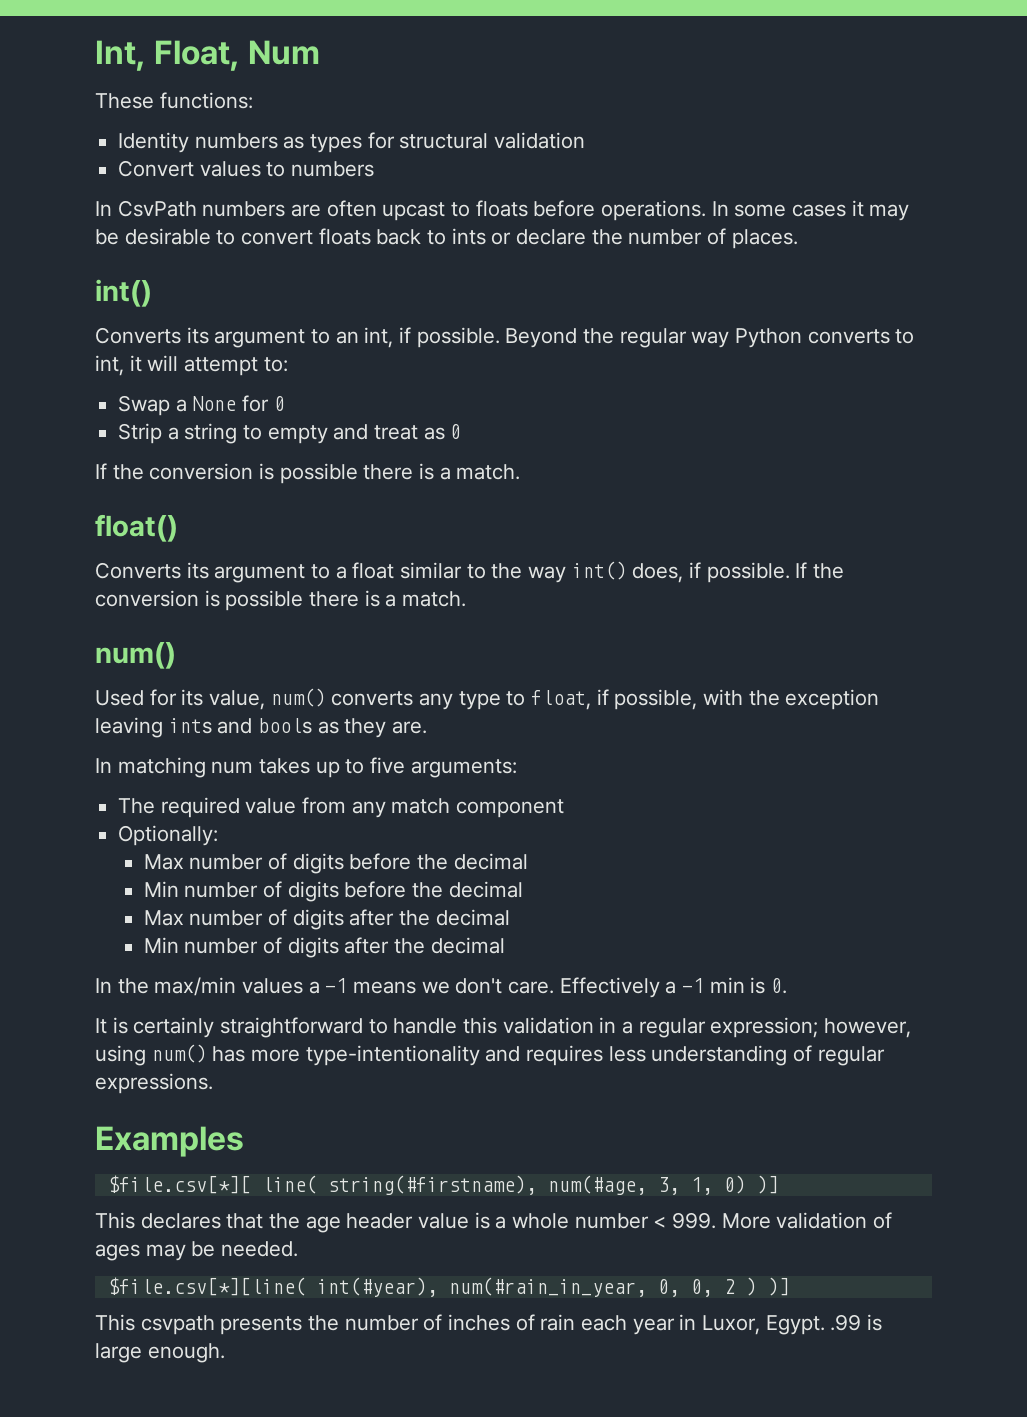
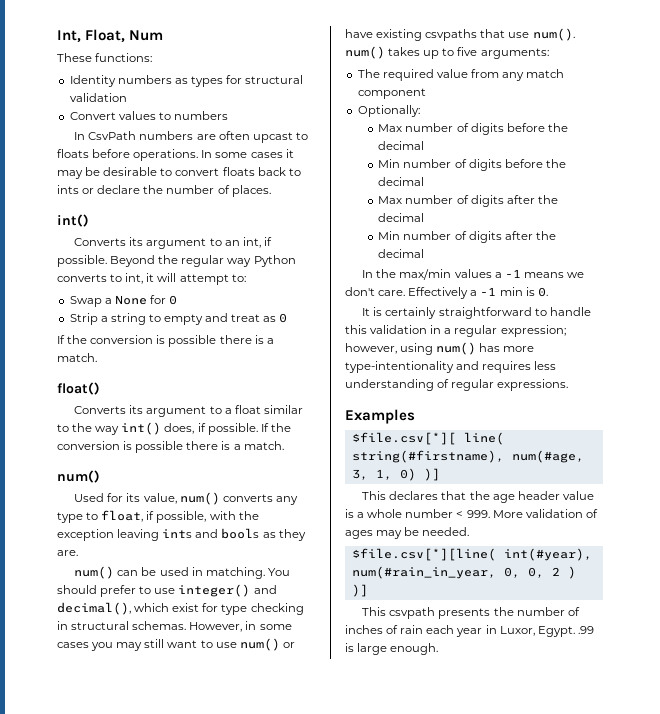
[95,757,254,778] In matching num -> [74,566,290,579] [57,584,277,597] [57,602,304,615] [57,621,292,632] [57,638,295,651] [345,28,575,41] [345,46,385,59] num() can be used in matching. You should prefer to use integer() and decimal(), which exist for type checking in structural schemas. However, in some cases you may still want to use num() or have existing csvpaths that use num(). num()

